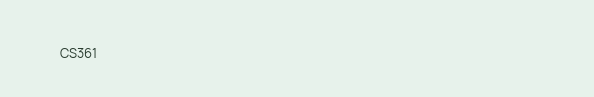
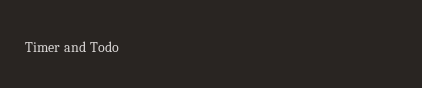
[60,48,97,58] CS361 -> [25,41,119,52] Timer and Todo

